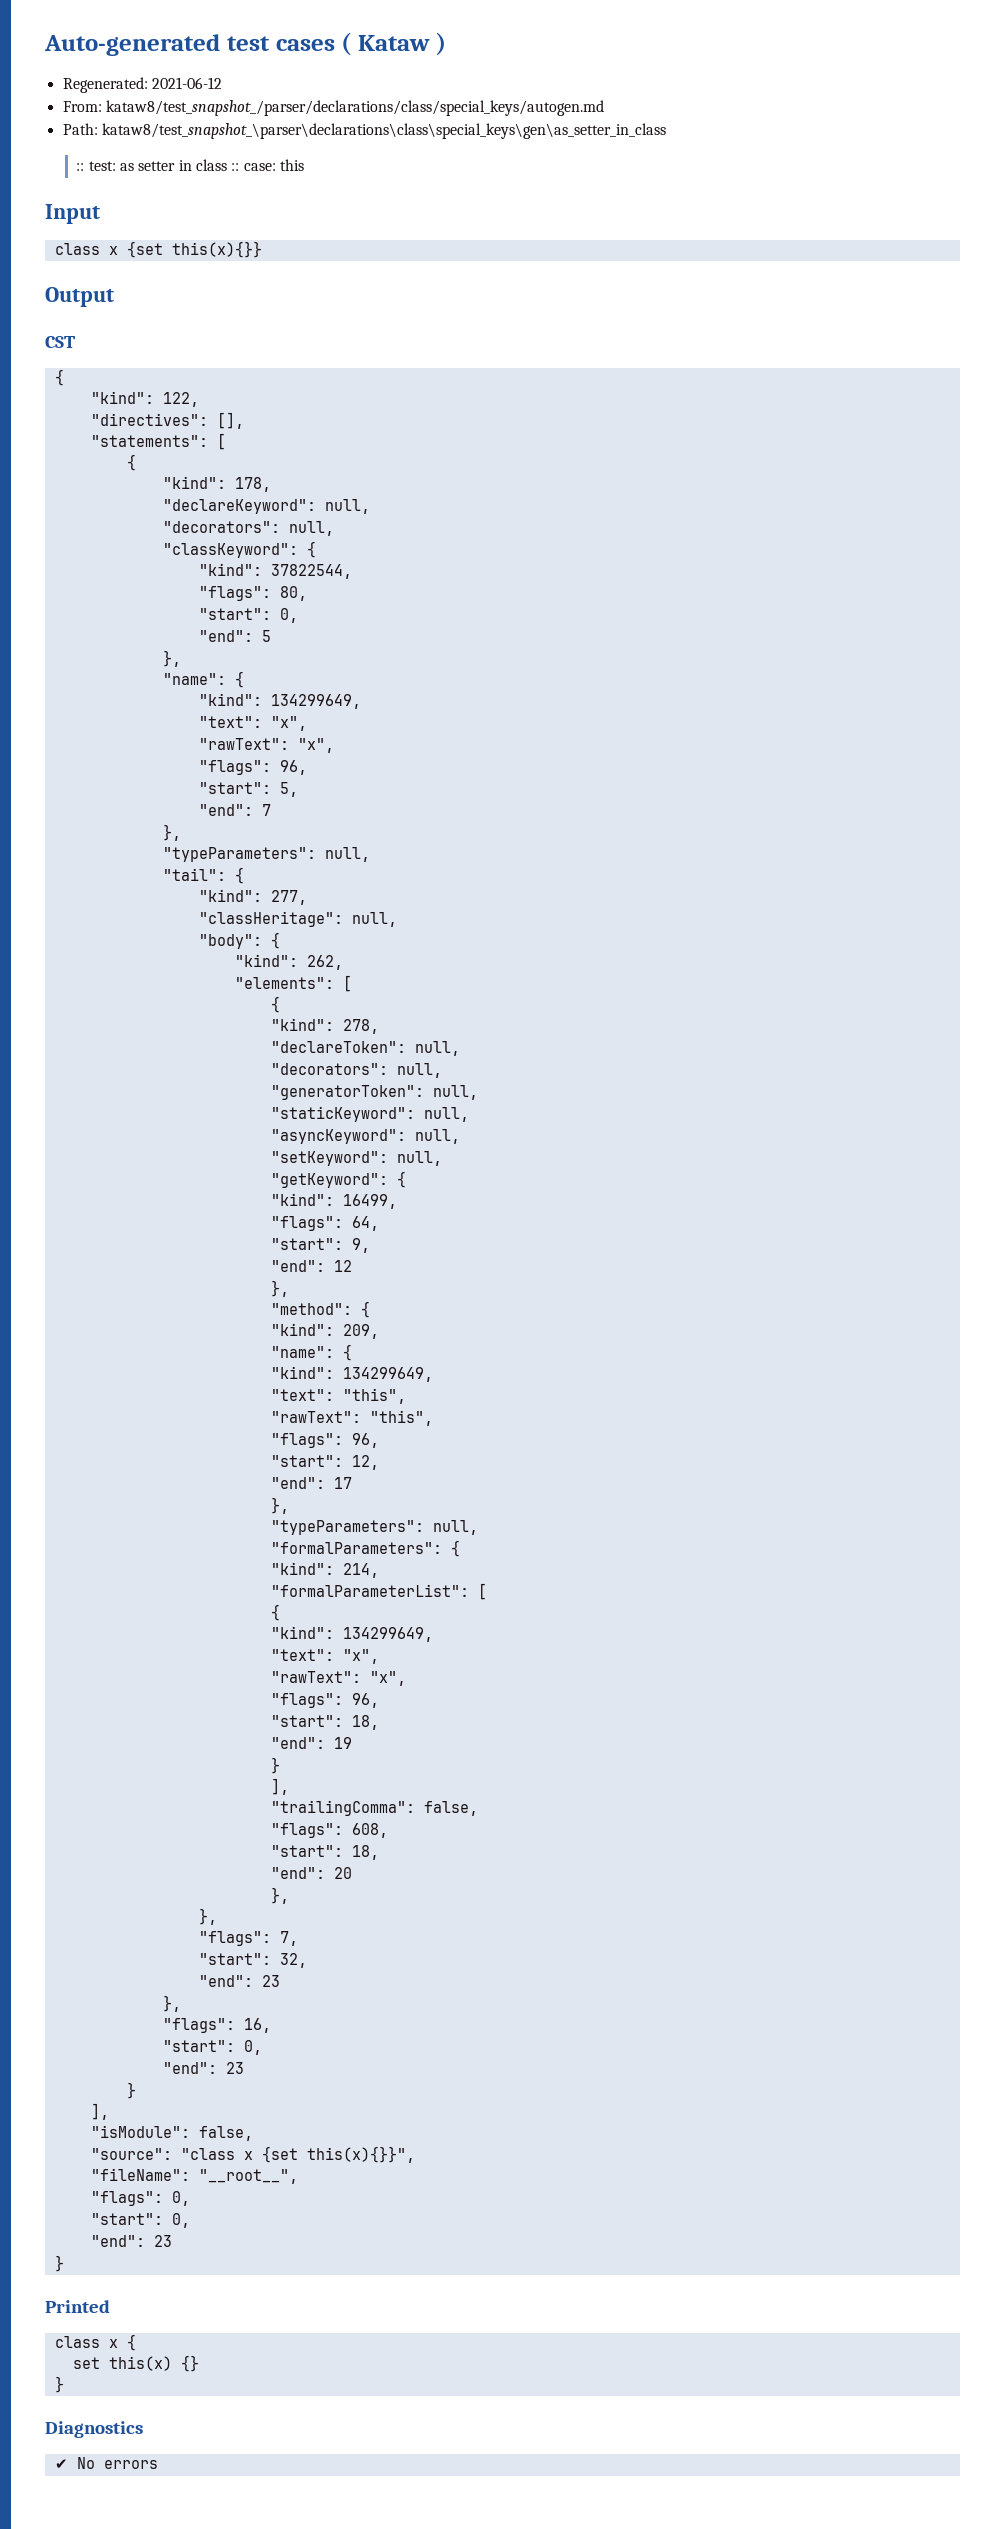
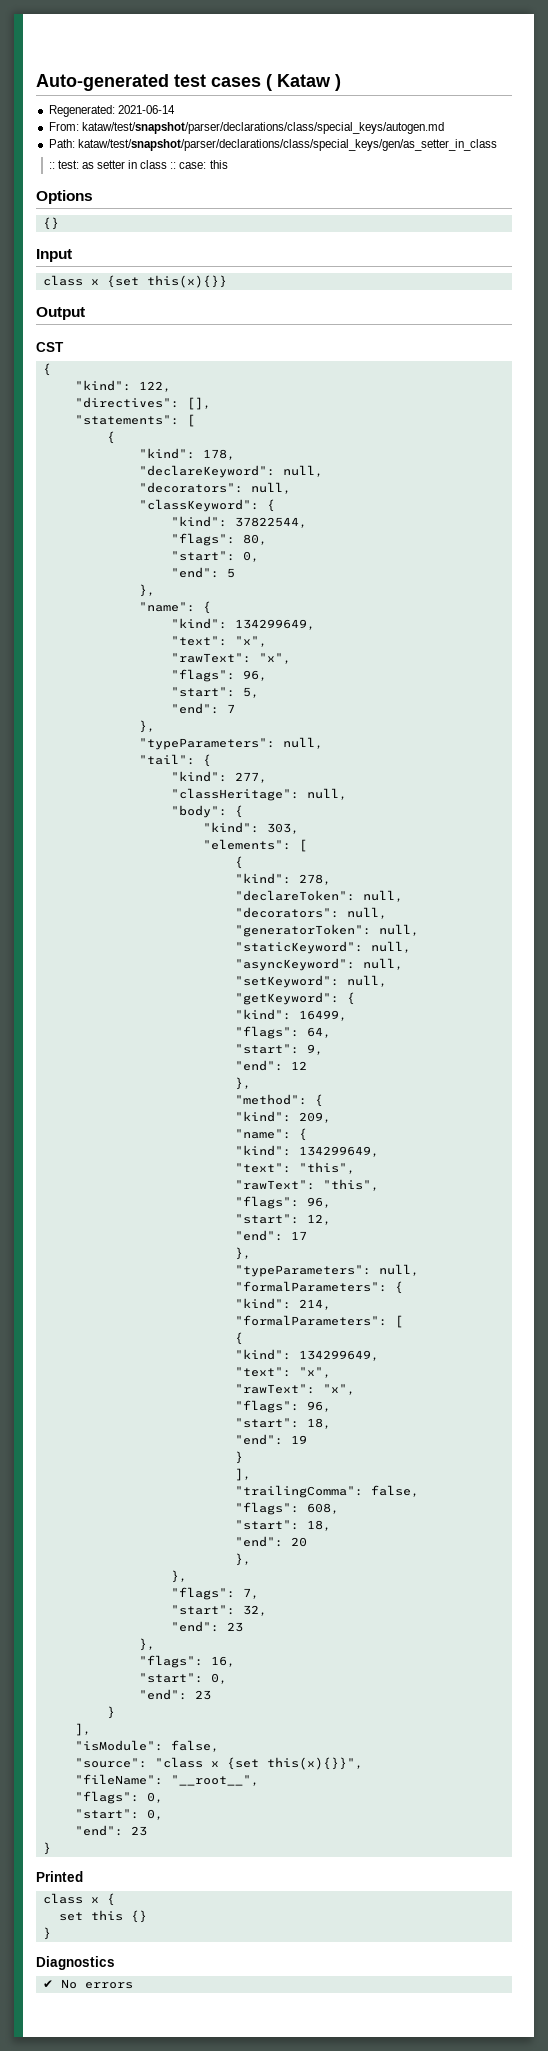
[151,77,222,89] 2021-06-12 -> [117,105,175,114] 2021-06-14
[105,100,604,116] kataw8/test_snapshot_/parser/declarations/class/special_keys/autogen.md -> [81,122,444,134] kataw/test/snapshot/parser/declarations/class/special_keys/autogen.md
[101,123,666,139] kataw8/test_snapshot_\parser\declarations\class\special_keys\gen\as_setter_in_class -> [77,139,497,151] kataw/test/snapshot/parser/declarations/class/special_keys/gen/as_setter_in_class
(305, 165) none -> [36,190,93,204] [42,217,59,230] // Options // {}
[306,955,343,970] 262, -> [266,823,299,834] 303,
[270,1584,469,1597] "formalParameterList": -> [234,1315,387,1326] "formalParameters":
[108,2356,172,2371] this(x) -> [90,1910,123,1921] this

